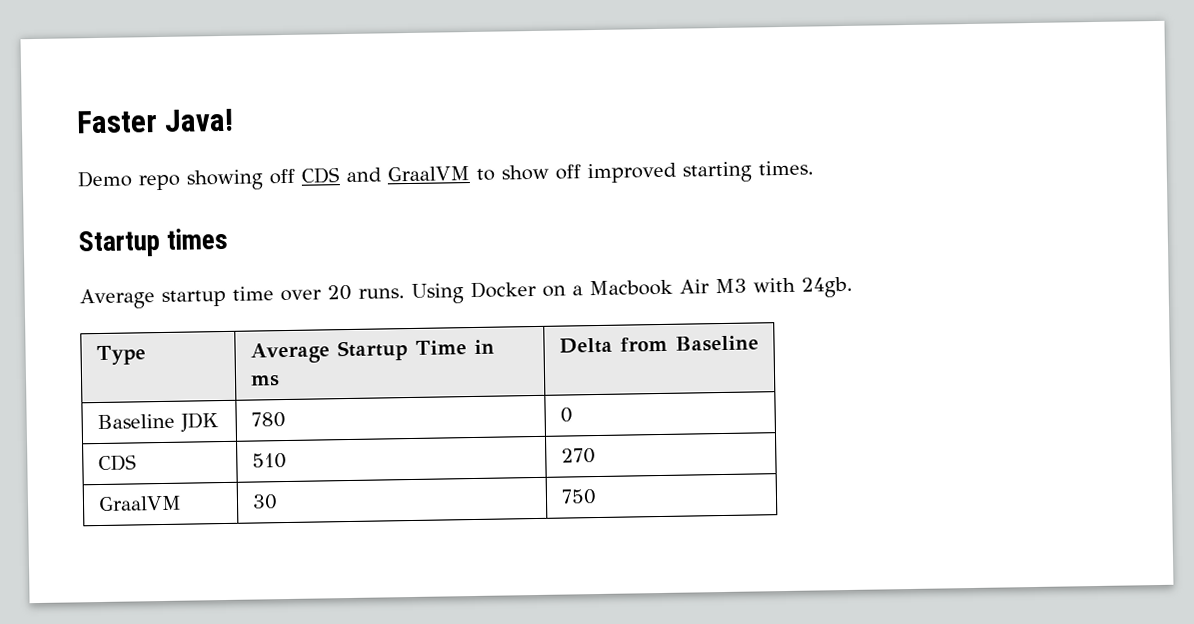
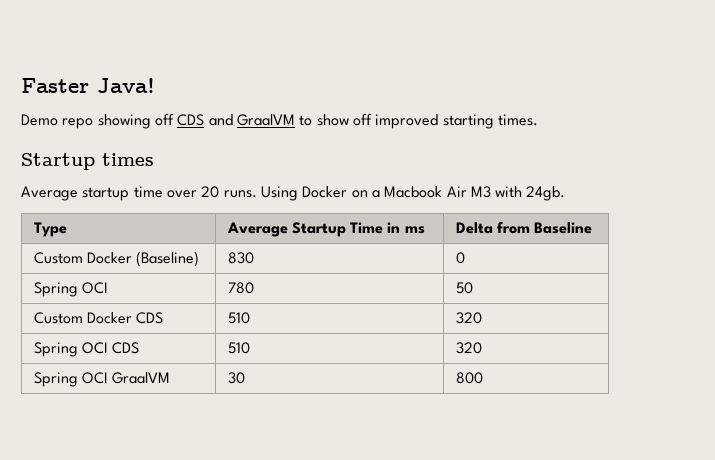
[96,412,219,433] [250,412,286,428] [559,407,573,423] [97,454,137,472] [251,453,287,469] [560,448,596,464] Baseline JDK | 780 | 0 // CDS | 510 | 270 // -> [33,251,200,267] [227,252,254,264] [455,252,465,264] [33,282,108,297] [227,282,254,294] [455,282,473,294] [33,312,164,324] [227,312,250,324] [455,312,482,324] [33,342,140,357] [227,342,250,354] [455,342,482,354] [33,372,108,387] Custom Docker (Baseline) | 830 | 0 // Spring OCI | 780 | 50 // Custom Docker CDS | 510 | 320 // Spring OCI CDS | 510 | 320 // Spring OCI
[560,489,597,505] 750 -> [455,372,483,384] 800

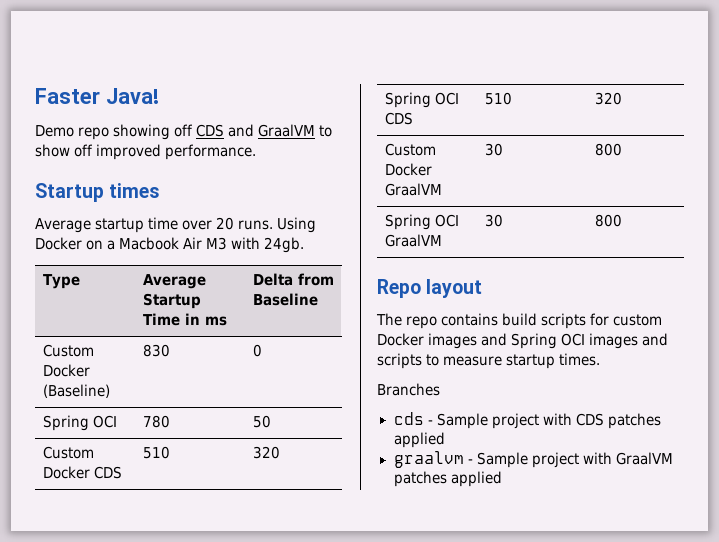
[442,114,538,129] starting times. -> [165,144,257,160] performance.
(482, 348) none -> [384,143,436,156] [384,163,432,176] [384,183,442,196] [484,143,503,156] [594,143,622,156] // Custom Docker GraalVM | 30 | 800
(483, 378) none -> [377,279,483,298] [376,313,663,329] [377,333,669,349] [377,353,601,369] [377,383,440,396] [393,412,661,429] [393,432,445,448] [393,451,673,468] [393,471,502,487] // Repo layout // The repo contains build scripts for custom Docker images and Spring OCI images and scripts to measure startup times. // Branches // cds - Sample project with CDS patches applied // graalvm - Sample project with GraalVM patches applied

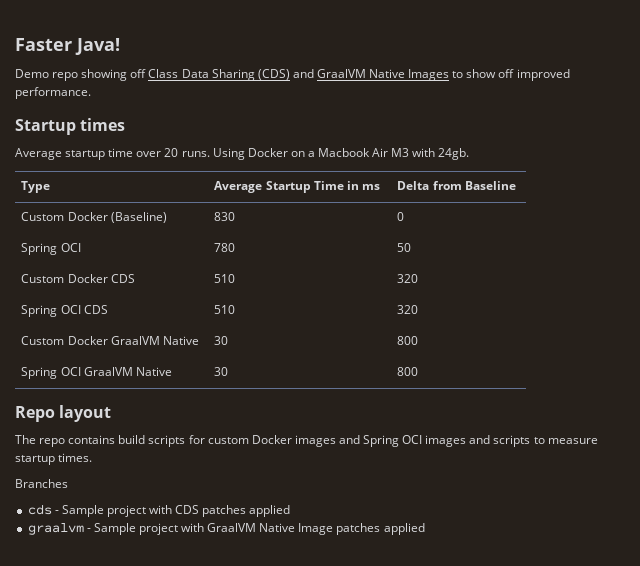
[196,124,316,137] CDS and GraalVM -> [148,69,450,81] Class Data Sharing (CDS) and GraalVM Native Images
(442, 189) none -> [162,336,199,345] Native
(442, 240) none -> [135,367,172,376] Native
(673, 458) none -> [259,523,334,535] Native Image

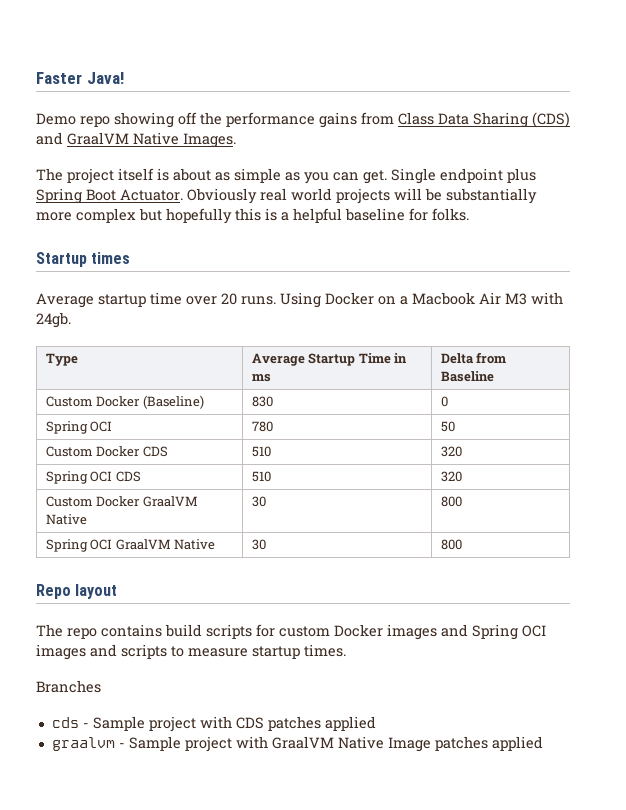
(147, 73) none -> [200,112,394,128] the performance gains from
[408,69,570,81] [15,87,91,99] Images to show off improved performance. -> [183,133,236,148] [36,168,536,184] [36,188,537,204] [36,208,469,224] Images. // The project itself is about as simple as you can get. Single endpoint plus Spring Boot Actuator. Obviously real world projects will be substantially more complex but hopefully this is a helpful baseline for folks.

